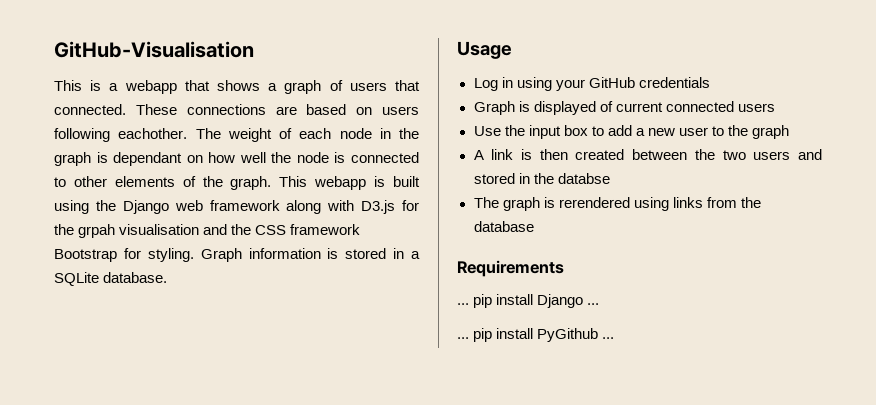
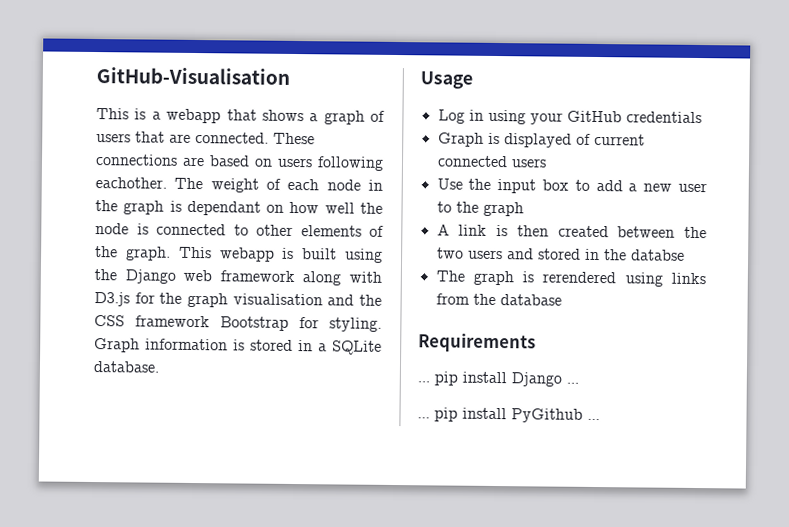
(420, 85) none -> [169,133,191,143] are
[78,224,116,238] grpah -> [187,292,228,308] graph

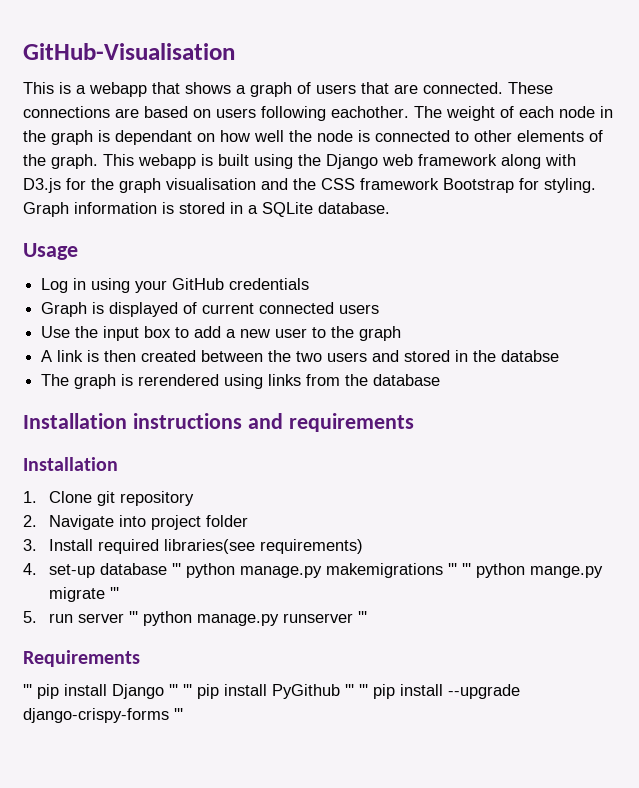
(562, 300) none -> [23,413,414,432] [23,457,118,471] [23,491,195,506] [23,515,249,530] [23,539,364,554] [23,563,604,578] [49,587,120,602] [23,611,368,626] // Installation instructions and requirements // Installation // 1. Clone git repository // 2. Navigate into project folder // 3. Install required libraries(see requirements) // 4. set-up database ''' python manage.py makemigrations ''' ''' python mange.py migrate ''' // 5. run server ''' python manage.py runserver '''
[417,381,430,383] ... -> [23,684,32,696] '''
[566,382,579,384] [417,417,430,419] ... // ... -> [169,684,192,696] ''' '''
[587,418,600,421] ... -> [345,684,520,699] [23,708,183,723] ''' ''' pip install --upgrade django-crispy-forms '''

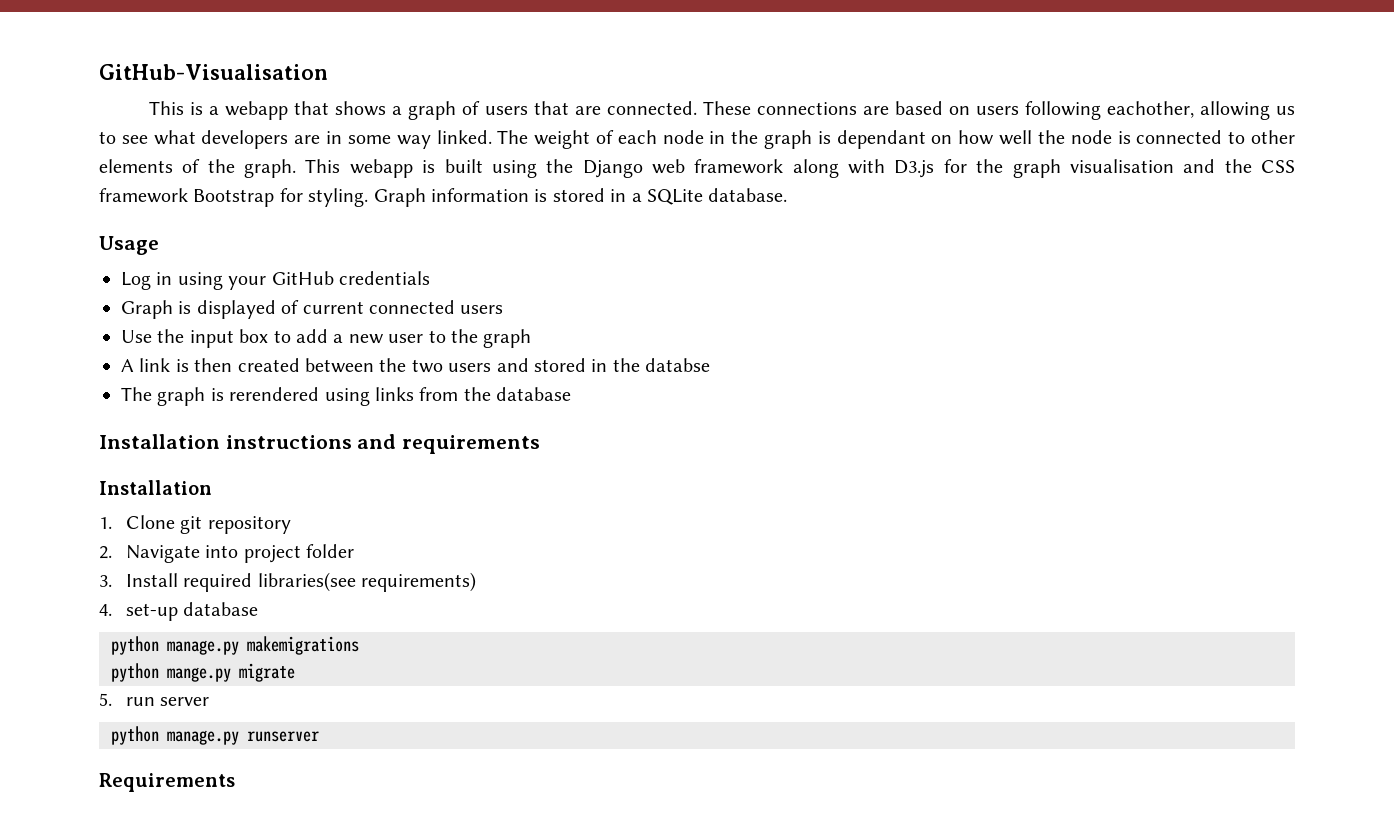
[331,106,409,118] eachother. -> [1106,101,1295,120] [99,130,492,149] eachother, allowing us to see what developers are in some way linked.
[172,563,182,575] ''' -> (259, 609) //
[448,563,472,575] ''' ''' -> (359, 645) //
[110,587,120,599] ''' -> (295, 672) none
[129,611,139,623] ''' -> (210, 701) //
[358,611,368,623] ''' -> (319, 736) none
[23,684,520,699] [23,708,183,723] // ''' pip install Django ''' ''' pip install PyGithub ''' ''' pip install --upgrade django-crispy-forms ''' -> (235, 782) none

